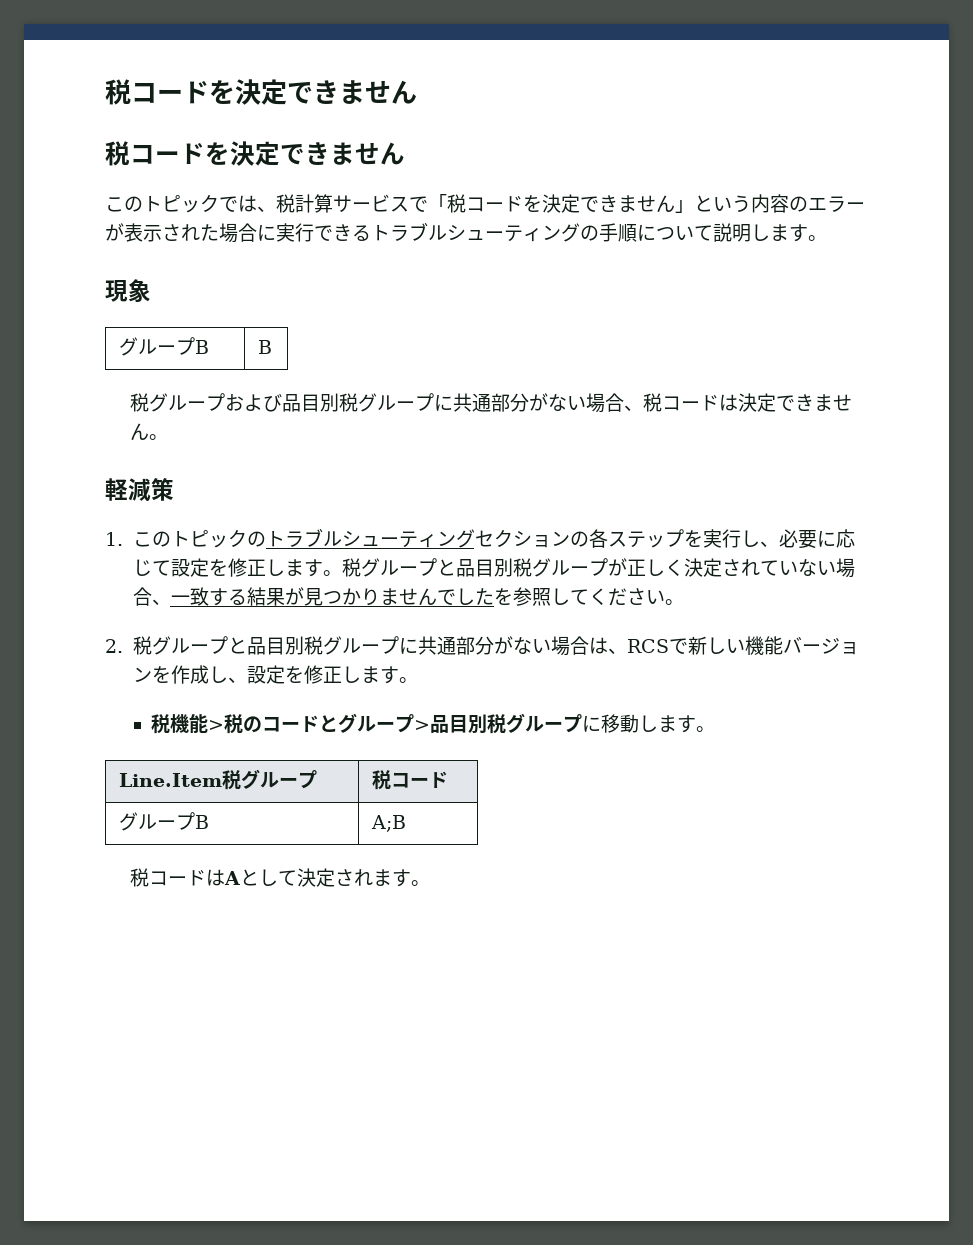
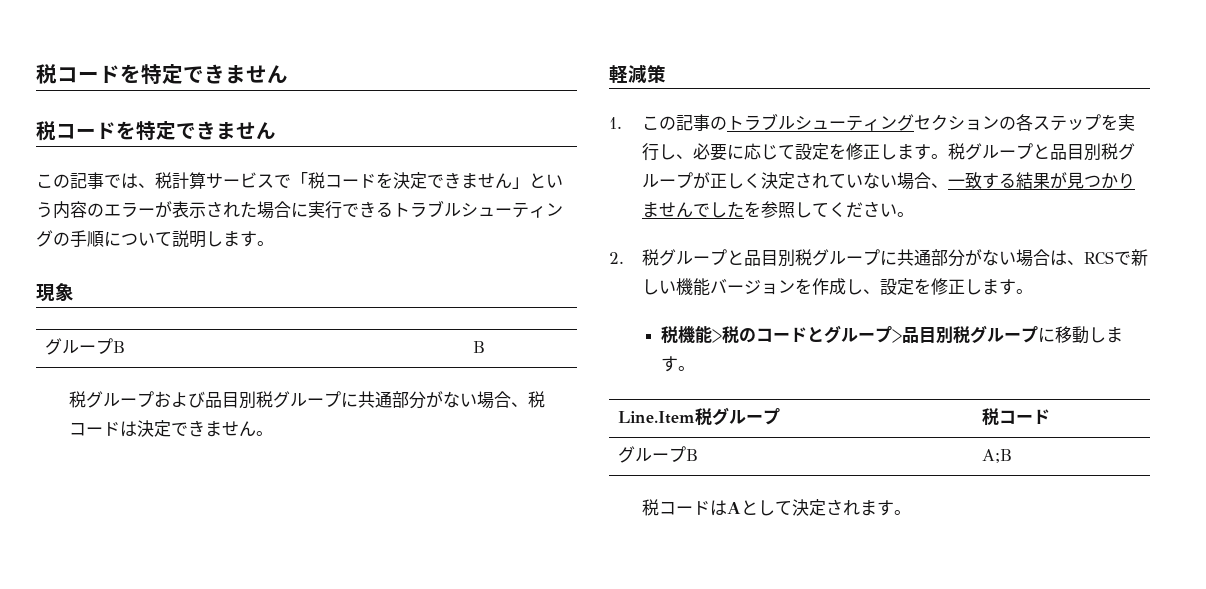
[105,79,261,105] 税コードを決 -> [36,64,162,85] 税コードを特
[230,141,255,166] 決 -> [136,121,156,141] 特
[143,194,219,213] トピック -> [70,172,104,189] 記事
[170,529,247,548] トピック -> [676,114,711,131] 記事

